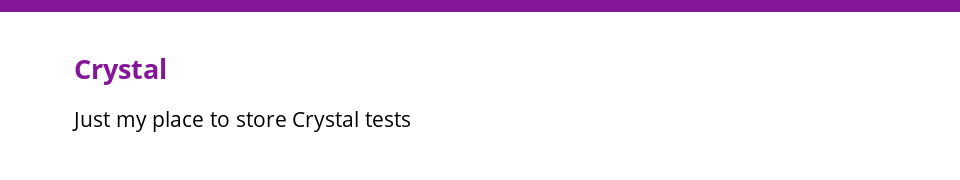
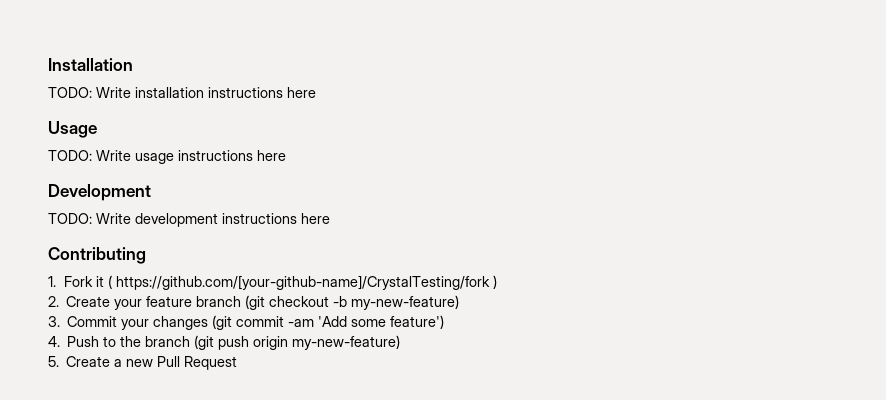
[74,58,167,85] [72,111,412,132] Crystal // Just my place to store Crystal tests -> [48,58,133,71] [48,87,316,98] [48,121,97,138] [48,150,286,164] [48,184,151,201] [48,213,330,227] [48,247,146,264] [48,275,498,290] [48,295,460,310] [48,315,445,330] [48,335,401,350] [48,356,238,370] Installation // TODO: Write installation instructions here // Usage // TODO: Write usage instructions here // Development // TODO: Write development instructions here // Contributing // 1. Fork it ( https://github.com/[your-github-name]/CrystalTesting/fork ) // 2. Create your feature branch (git checkout -b my-new-feature) // 3. Commit your changes (git commit -am 'Add some feature') // 4. Push to the branch (git push origin my-new-feature) // 5. Create a new Pull Request

